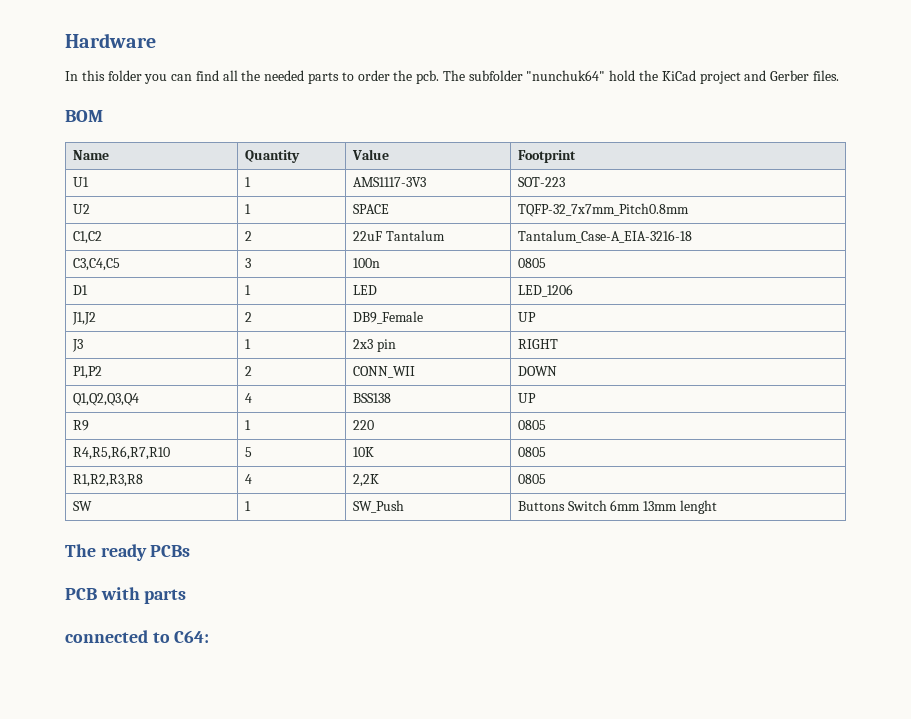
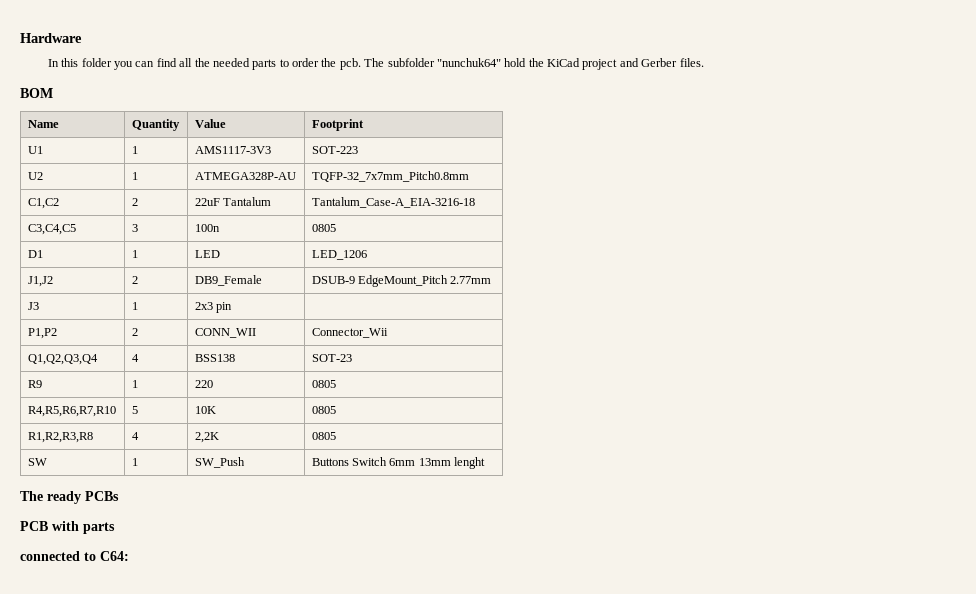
[352,204,389,214] SPACE -> [194,172,296,180] ATMEGA328P-AU
[517,312,536,322] UP -> [311,275,492,287] DSUB-9 EdgeMount_Pitch 2.77mm
[517,339,558,349] RIGHT -> (232, 307) none
[517,366,557,376] DOWN -> [311,328,388,338] Connector_Wii
[517,393,536,403] UP -> [311,354,352,362] SOT-23

